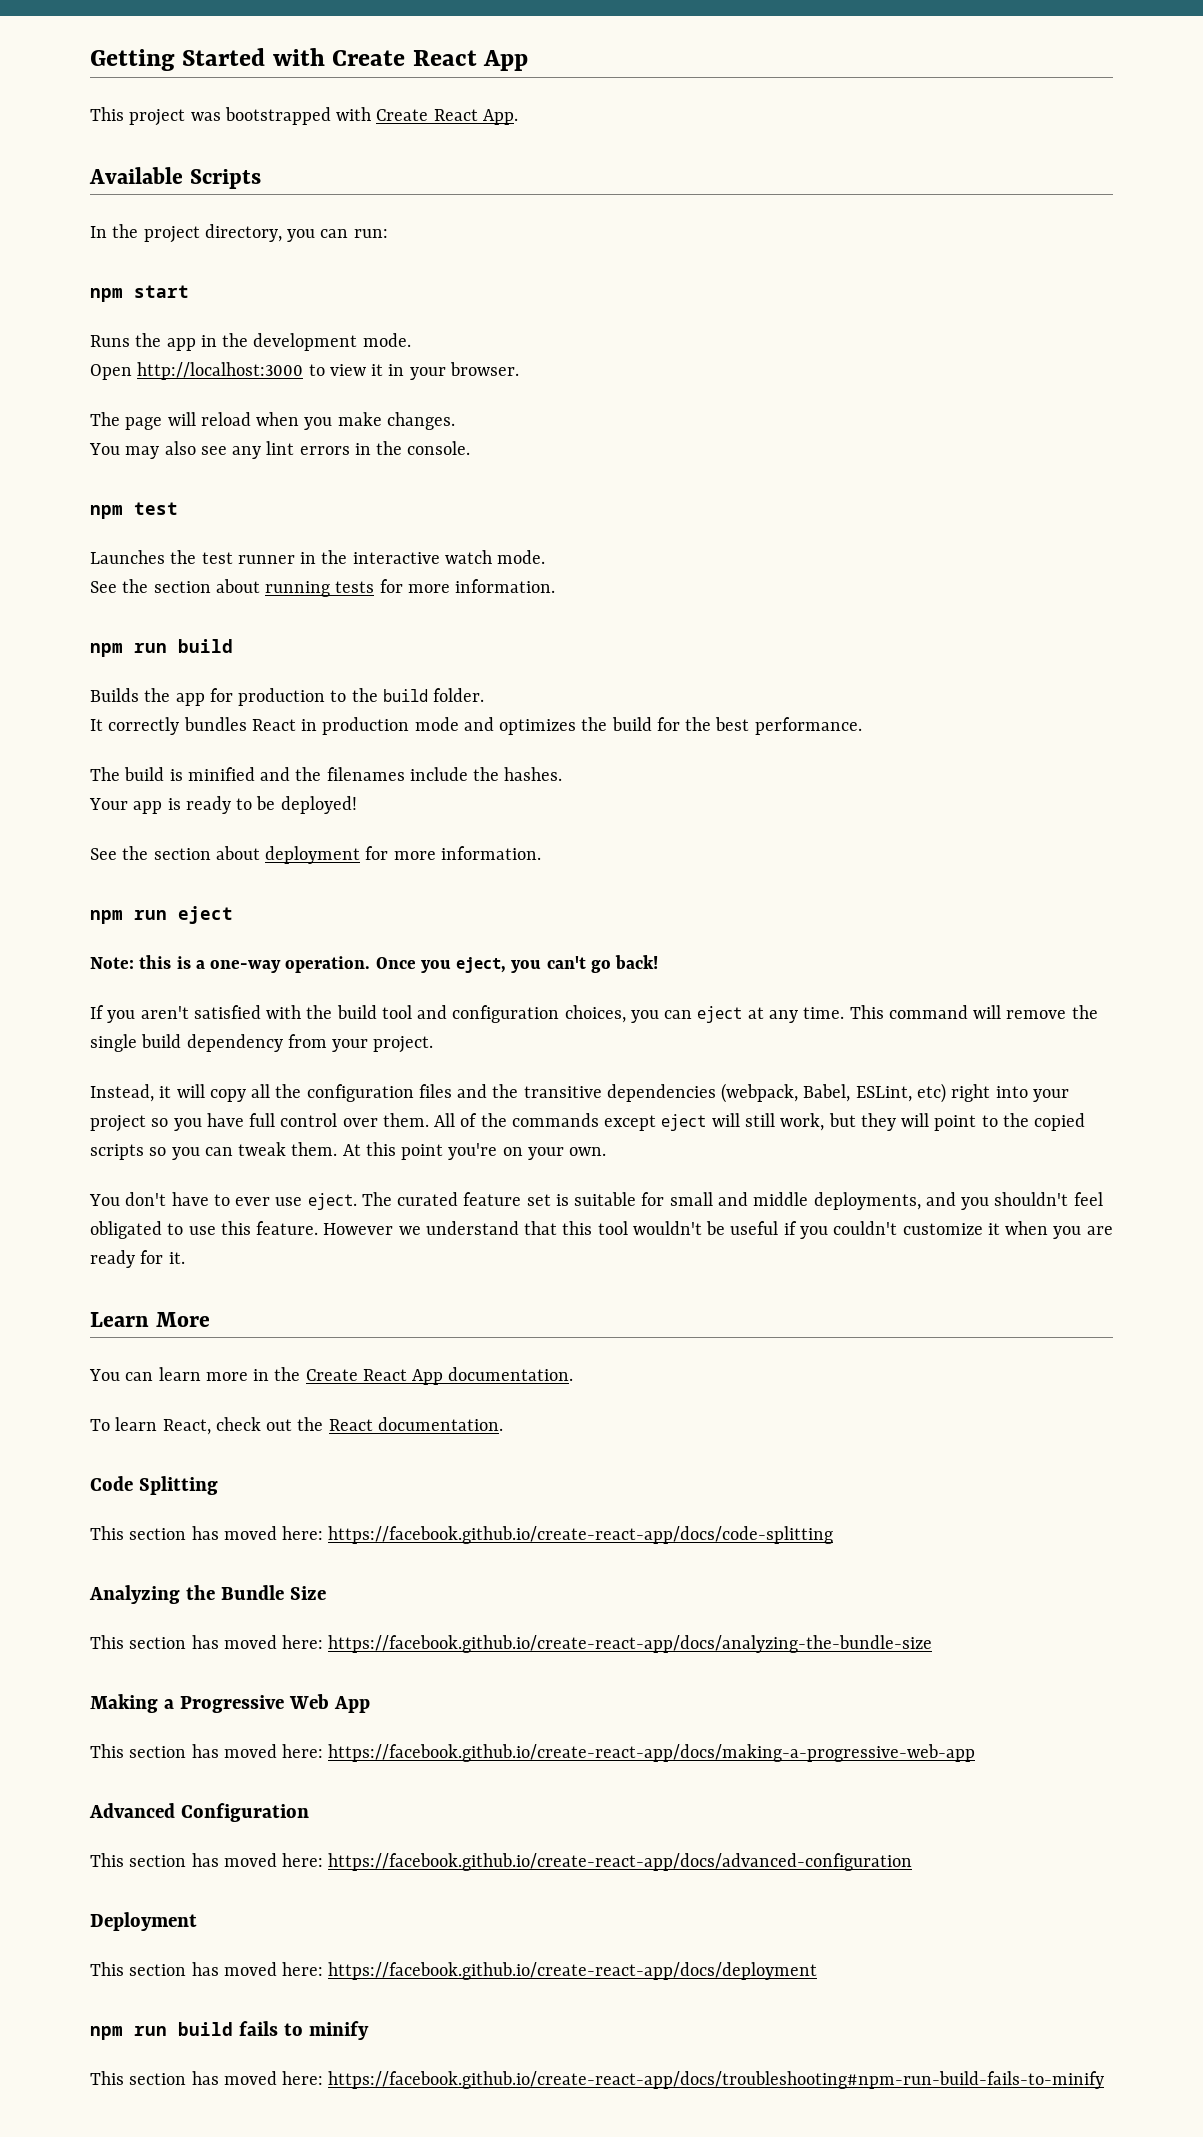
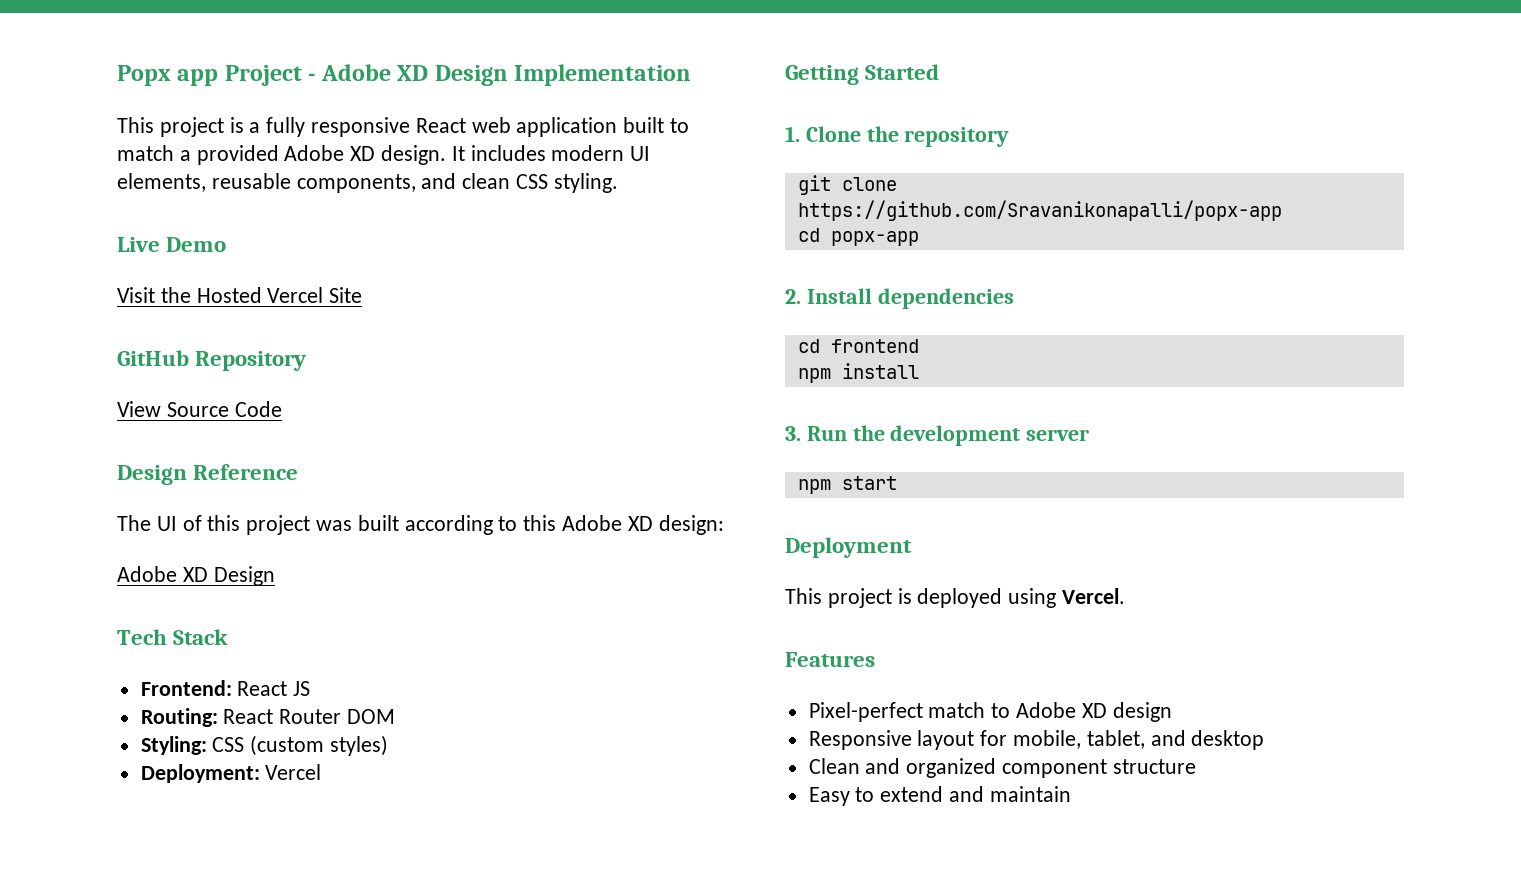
[90,48,529,71] [90,107,518,126] [89,167,261,189] [90,224,388,243] [90,285,189,302] [90,333,411,351] [90,362,519,380] [90,412,455,430] [89,441,471,459] [90,502,178,519] [90,550,546,564] [90,579,556,597] [90,639,233,657] [90,688,485,706] [90,717,862,735] [90,767,563,781] [89,796,357,814] [90,846,541,864] [90,906,233,924] [90,955,659,973] [90,1005,1098,1023] [90,1034,434,1053] [90,1083,1069,1103] [90,1113,1086,1132] [90,1142,607,1160] [89,1192,1103,1210] [90,1221,1113,1239] [90,1250,185,1268] [90,1312,210,1327] [89,1367,574,1385] [90,1417,503,1435] [90,1476,218,1495] [90,1526,834,1544] [89,1585,326,1604] [90,1635,933,1653] [90,1694,370,1713] [90,1744,976,1762] [89,1803,309,1822] [90,1853,913,1871] [90,1912,197,1931] [90,1962,818,1980] [90,2021,369,2040] [90,2071,1105,2089] Getting Started with Create React App // This project was bootstrapped with Create React App. // Available Scripts // In the project directory, you can run: // npm start // Runs the app in the development mode. // Open http://localhost:3000 to view it in your browser. // The page will reload when you make changes. // You may also see any lint errors in the console. // npm test // Launches the test runner in the interactive watch mode. // See the section about running tests for more information. // npm run build // Builds the app for production to the build folder. // It correctly bundles React in production mode and optimizes the build for the best performance. // The build is minified and the filenames include the hashes. // Your app is ready to be deployed! // See the section about deployment for more information. // npm run eject // Note: this is a one-way operation. Once you eject, you can't go back! // If you aren't satisfied with the build tool and configuration choices, you can eject at any time. This command will remove the single build dependency from your project. // Instead, it will copy all the configuration files and the transitive dependencies (webpack, Babel, ESLint, etc) right into your project so you have full control over them. All of the commands except eject will still work, but they will point to the copied scripts so you can tweak them. At this point you're on your own. // You don't have to ever use eject. The curated feature set is suitable for small and middle deployments, and you shouldn't feel obligated to use this feature. However we understand that this tool wouldn't be useful if you couldn't customize it when you are ready for it. // Learn More // You can learn more in the Create React App documentation. // To learn React, check out the React documentation. // Code Splitting // This section has moved here: https://facebook.github.io/create-react-app/docs/code-splitting // Analyzing the Bundle Size // This section has moved here: https://facebook.github.io/create-react-app/docs/analyzing-the-bundle-size // Making a Progressive Web App // This section has moved here: https://facebook.github.io/create-react-app/docs/making-a-progressive-web-app // Advanced Configuration // This section has moved here: https://facebook.github.io/create-react-app/docs/advanced-configuration // Deployment // This section has moved here: https://facebook.github.io/create-react-app/docs/deployment // npm run build fails to minify // This section has moved here: https://facebook.github.io/create-react-app/docs/troubleshooting#npm-run-build-fails-to-minify -> [117,64,692,86] [117,117,690,137] [117,145,651,165] [117,173,618,193] [117,237,227,252] [117,287,363,303] [117,350,307,371] [117,401,282,417] [117,464,299,485] [117,515,724,535] [117,566,275,586] [117,629,229,645] [140,680,311,696] [140,708,396,727] [140,735,389,756] [140,764,322,783] [785,64,940,85] [785,126,1010,147] [797,175,897,195] [797,200,1282,221] [797,228,919,246] [785,288,1014,309] [797,339,919,353] [797,363,919,383] [785,425,1090,446] [797,476,897,494] [785,537,912,558] [785,588,1126,608] [785,652,875,667] [808,702,1172,722] [808,730,1265,750] [808,758,1196,778] [808,786,1071,806] Popx app Project - Adobe XD Design Implementation // This project is a fully responsive React web application built to match a provided Adobe XD design. It includes modern UI elements, reusable components, and clean CSS styling. // Live Demo // Visit the Hosted Vercel Site // GitHub Repository // View Source Code // Design Reference // The UI of this project was built according to this Adobe XD design: // Adobe XD Design // Tech Stack // Frontend: React JS // Routing: React Router DOM // Styling: CSS (custom styles) // Deployment: Vercel // Getting Started // 1. Clone the repository // git clone https://github.com/Sravanikonapalli/popx-app // cd popx-app // 2. Install dependencies // cd frontend // npm install // 3. Run the development server // npm start // Deployment // This project is deployed using Vercel. // Features // Pixel-perfect match to Adobe XD design // Responsive layout for mobile, tablet, and desktop // Clean and organized component structure // Easy to extend and maintain

